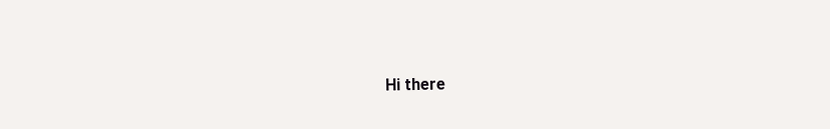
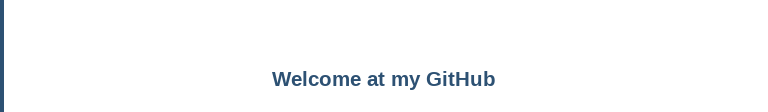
[384,77,447,91] Hi there -> [272,71,496,90] Welcome at my GitHub

